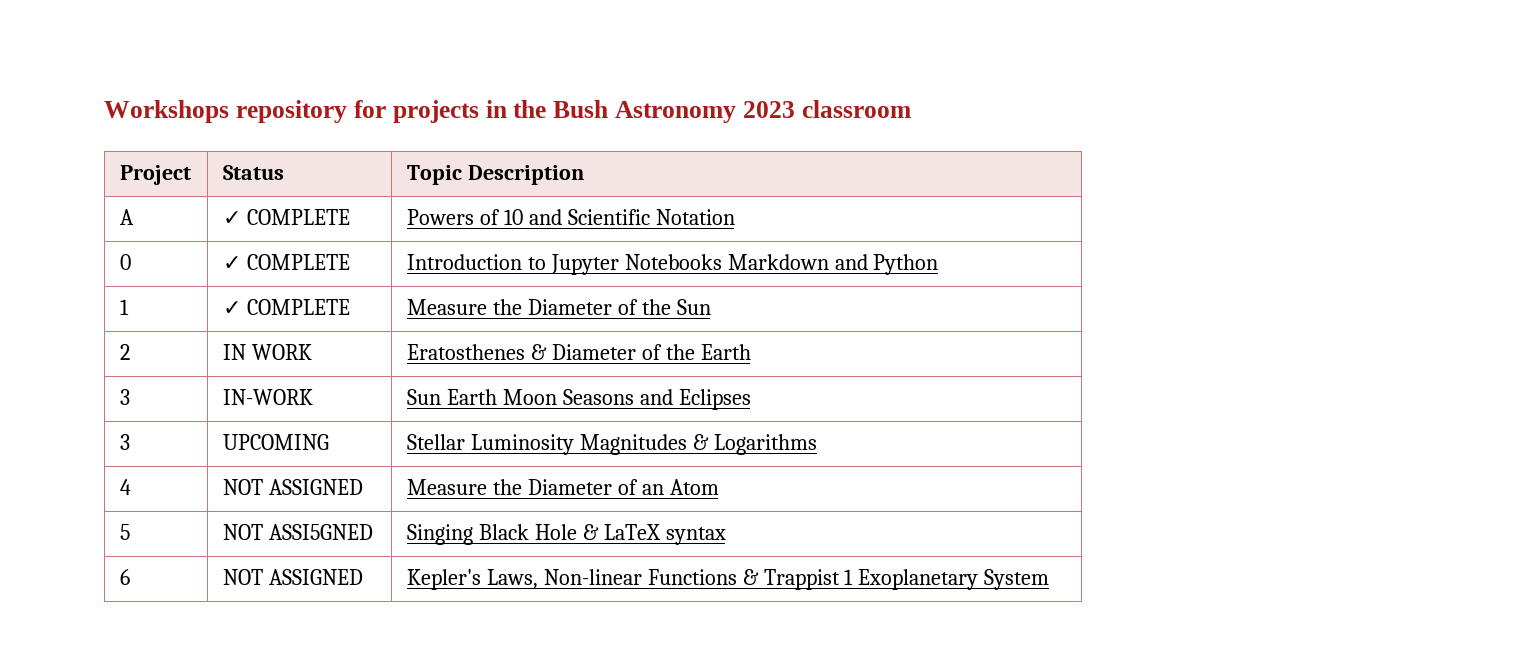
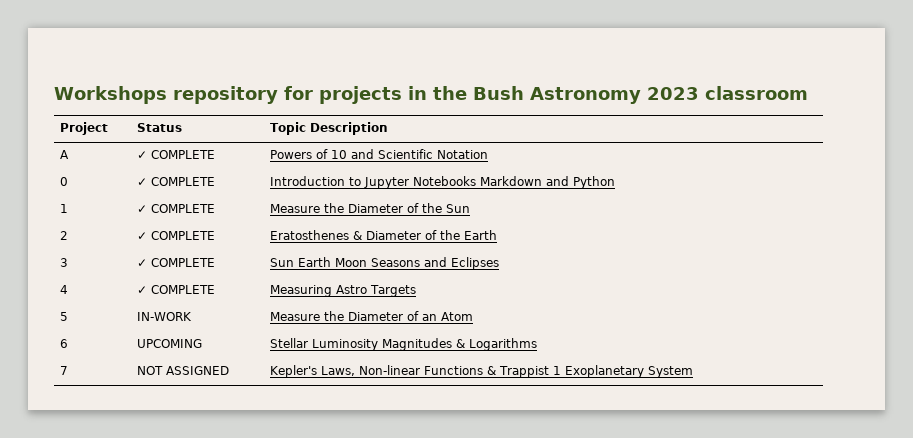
[222,344,312,360] IN WORK -> [136,231,215,240] ✓ COMPLETE
[222,389,313,405] IN-WORK -> [136,258,215,267] ✓ COMPLETE
[119,434,130,450] 3 -> [59,285,68,294] [136,285,215,294] [269,285,416,297] [59,312,68,321] [136,312,192,321] [269,311,473,321] [59,339,68,348] 4 | ✓ COMPLETE | Measuring Astro Targets // 5 | IN-WORK | Measure the Diameter of an Atom // 6
[119,479,131,495] [222,479,363,495] [406,479,719,495] [119,524,130,540] [222,524,373,540] [406,524,726,545] [119,569,130,585] 4 | NOT ASSIGNED | Measure the Diameter of an Atom // 5 | NOT ASSI5GNED | Singing Black Hole & LaTeX syntax // 6 -> [59,366,68,375] 7

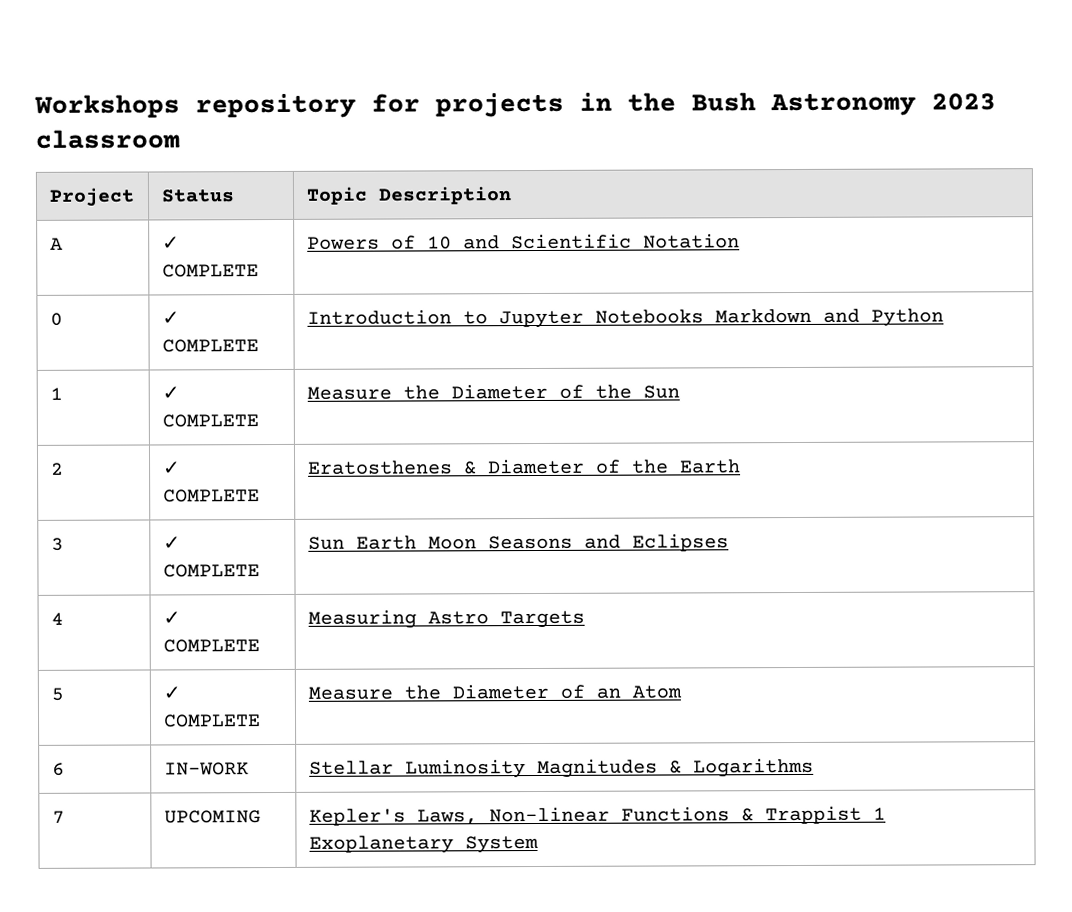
[136,312,192,321] IN-WORK -> [162,686,181,700] [162,714,261,728] ✓ COMPLETE
[136,339,202,348] UPCOMING -> [163,762,249,776] IN-WORK
[136,366,229,375] NOT ASSIGNED -> [163,810,261,824] UPCOMING

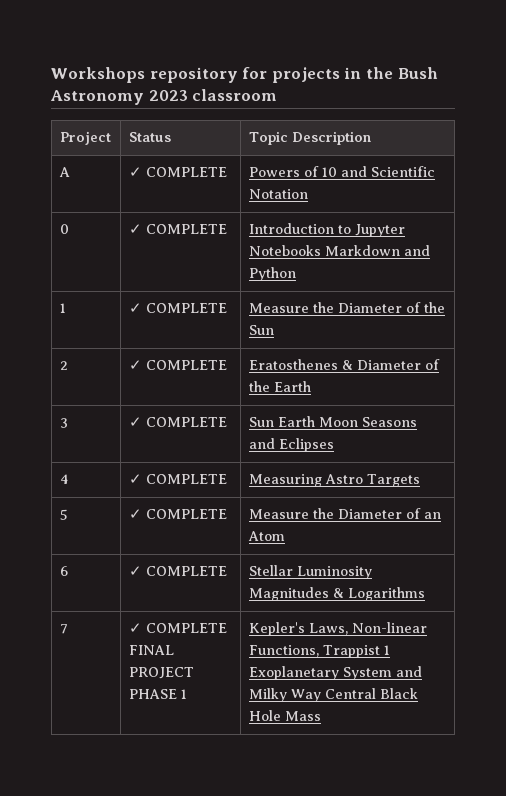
[163,762,249,776] IN-WORK -> [128,566,227,576] ✓ COMPLETE
[163,810,261,824] UPCOMING -> [128,623,227,633] [128,645,174,655] [128,667,194,679] [128,689,187,699] ✓ COMPLETE FINAL PROJECT PHASE 1
[620,806,754,822] Functions & -> [248,645,319,657] Functions,
(539, 844) none -> [395,666,422,677] [248,688,418,702] [248,710,321,721] and Milky Way Central Black Hole Mass

